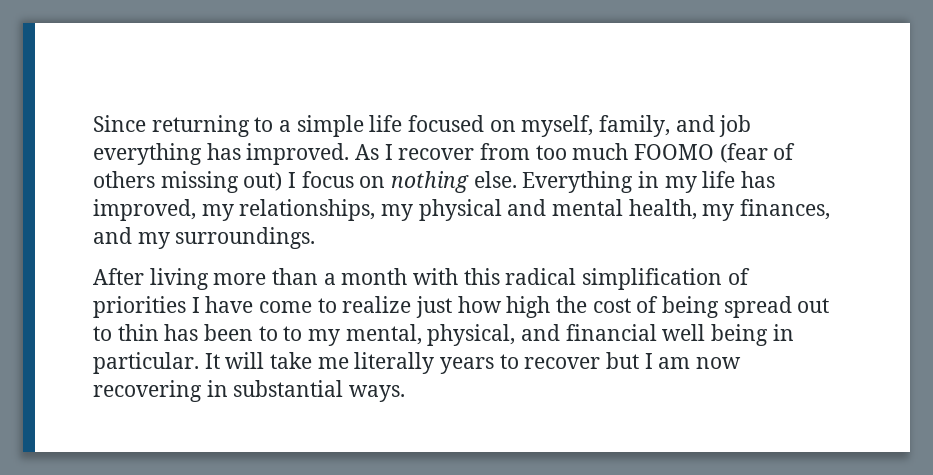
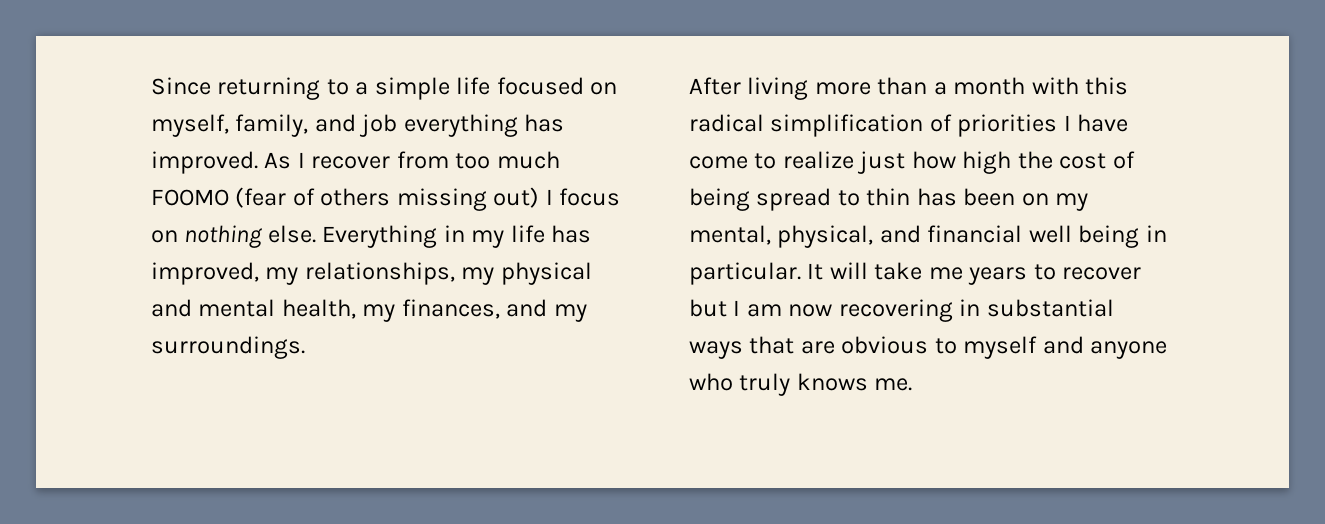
[797,298,830,313] out -> (832, 199) none
[258,326,303,341] to to -> [1021,193,1049,206] on
[354,352,435,374] literally -> (963, 273) none
[349,385,406,402] ways. -> [689,336,1168,359] [689,373,913,396] ways that are obvious to myself and anyone who truly knows me.

